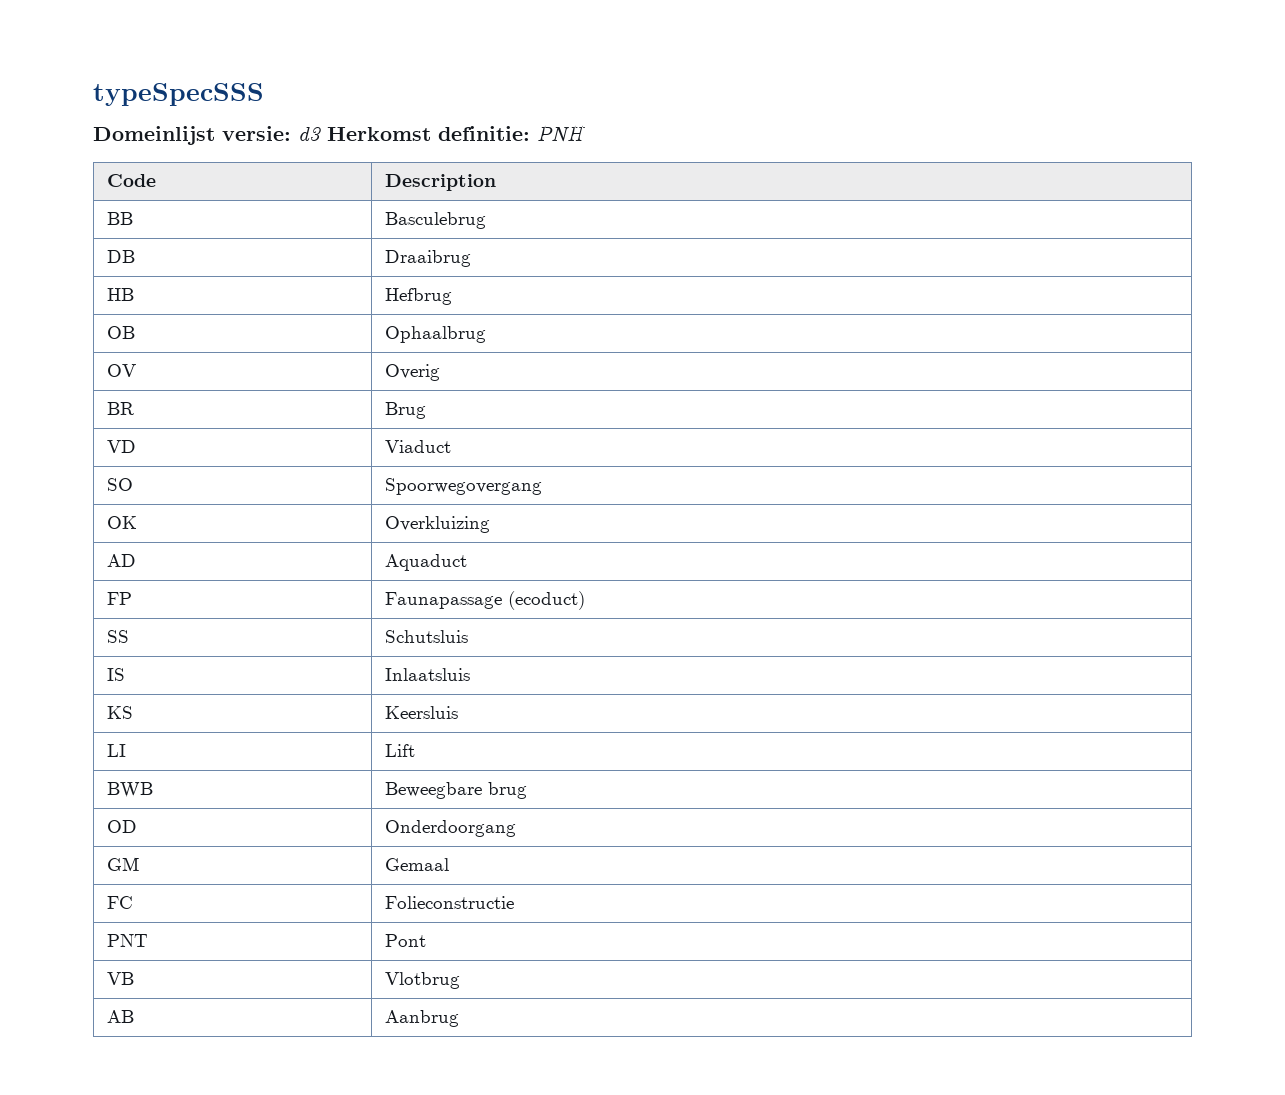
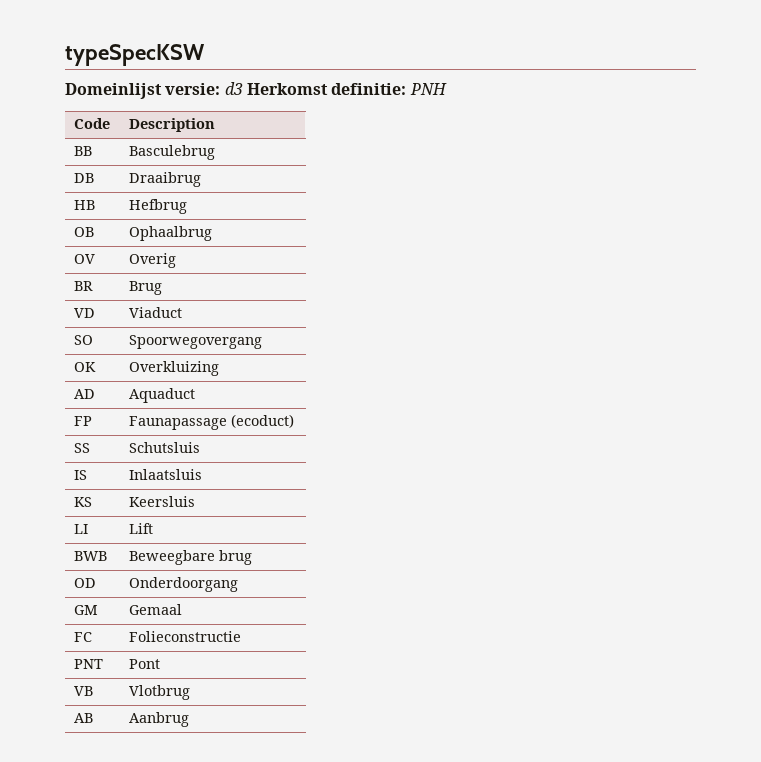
[93,83,264,106] typeSpecSSS -> [65,44,205,66] typeSpecKSW

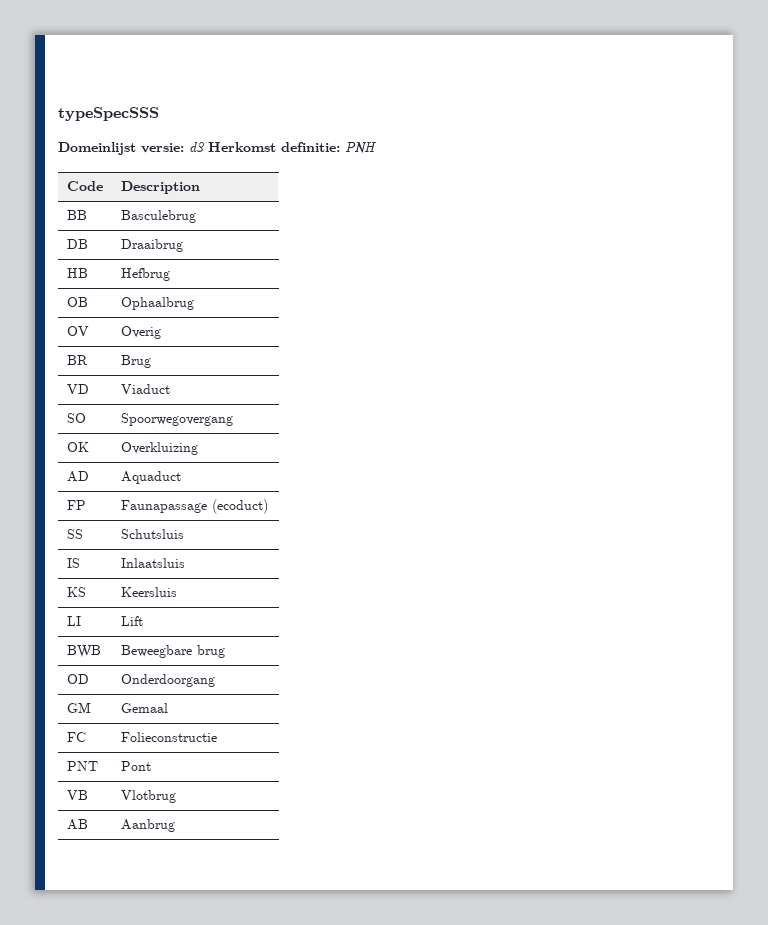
[65,44,205,66] typeSpecKSW -> [58,107,159,121] typeSpecSSS

